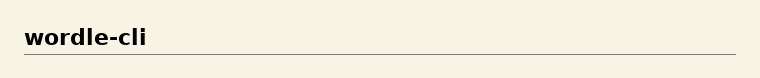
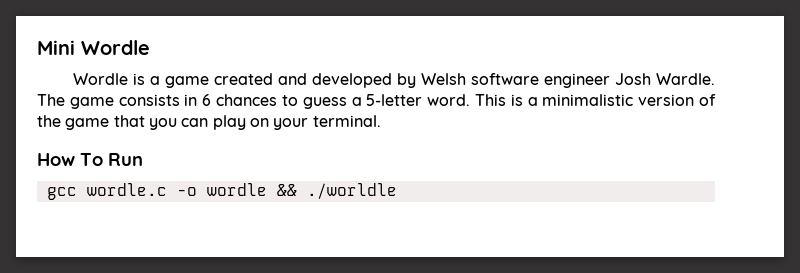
[24,28,147,45] wordle-cli -> [37,40,150,55] [73,73,715,88] [37,94,716,109] [37,115,381,130] [37,153,143,166] [46,183,397,200] Mini Wordle // Wordle is a game created and developed by Welsh software engineer Josh Wardle. The game consists in 6 chances to guess a 5-letter word. This is a minimalistic version of the game that you can play on your terminal. // How To Run // gcc wordle.c -o wordle && ./worldle

